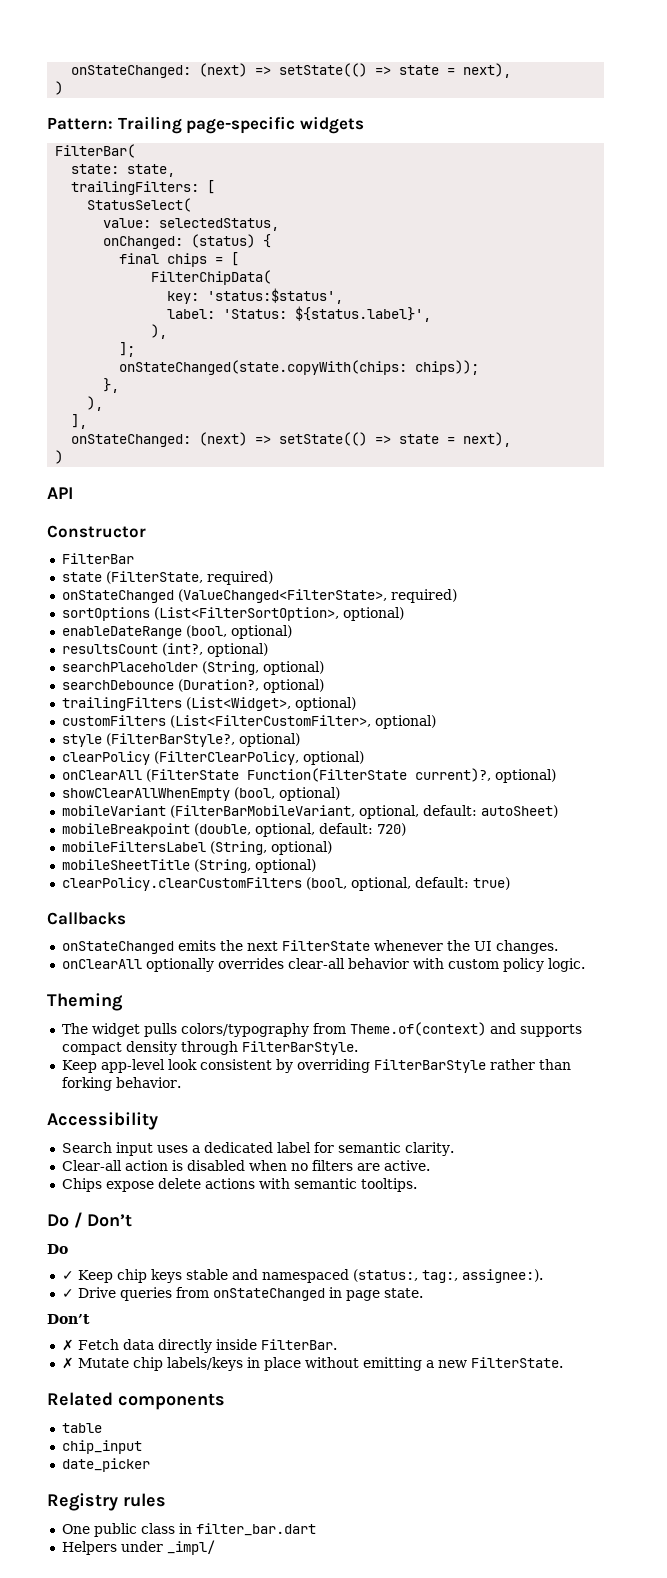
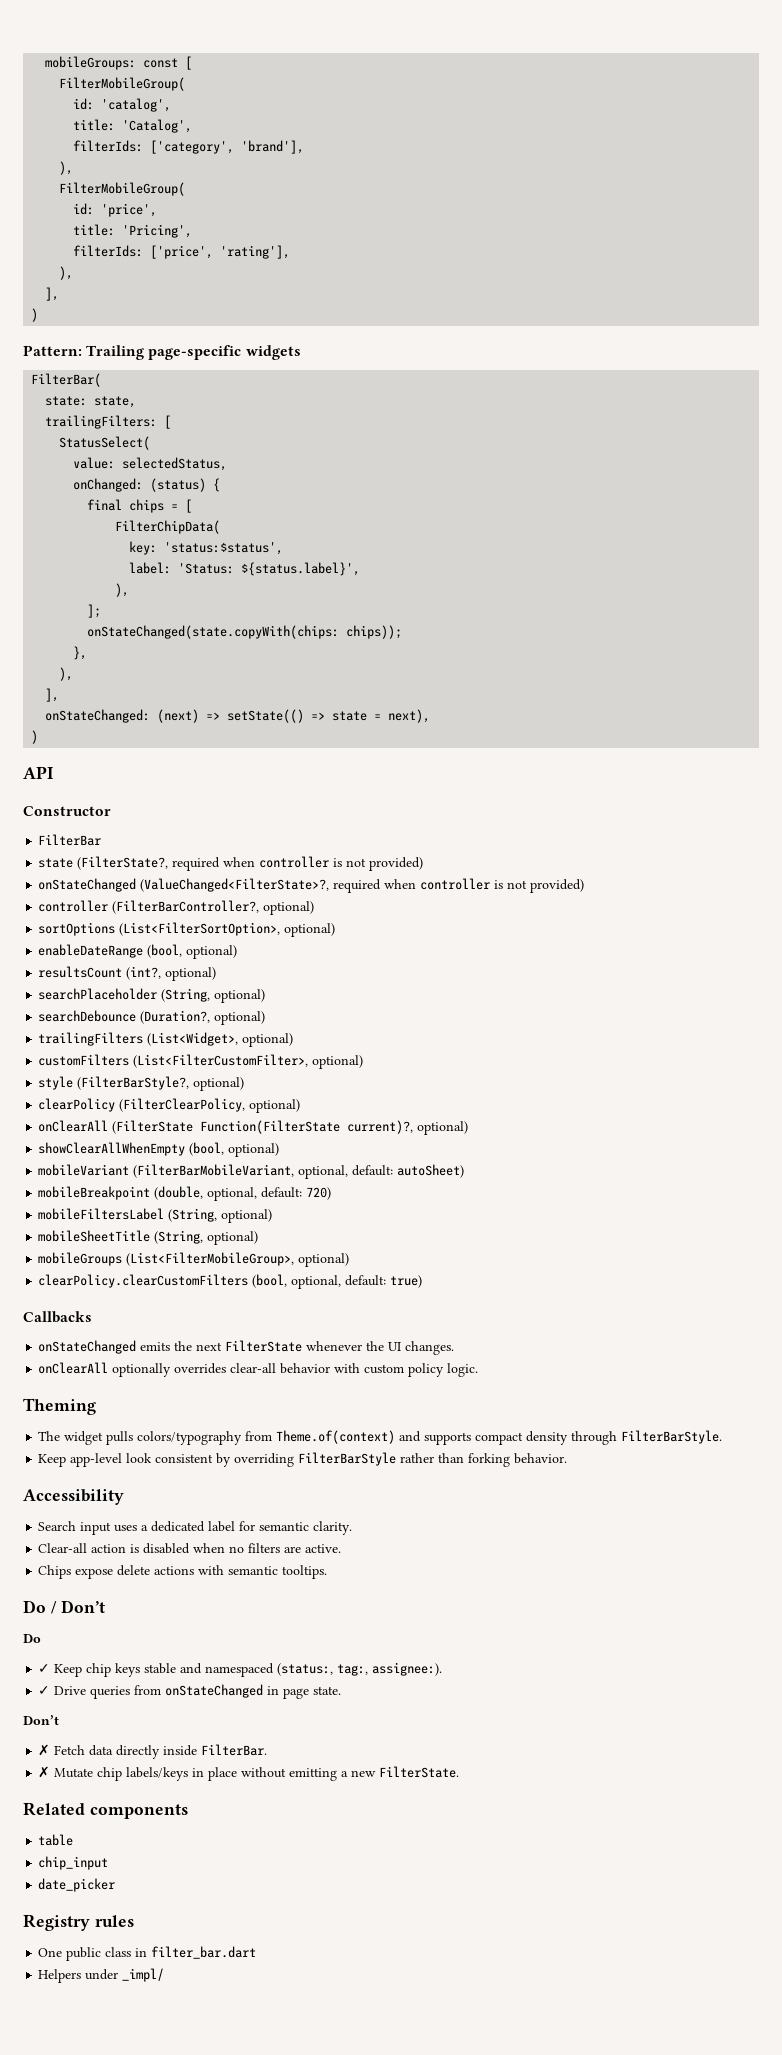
[71,63,512,78] onStateChanged: (next) => setState(() => state = next), -> [45,56,193,70] [59,77,186,91] [73,98,172,112] [73,119,193,133] [73,140,305,154] [59,161,74,175] [59,182,186,196] [73,203,158,217] [73,224,193,238] [73,245,291,259] [59,266,74,280] [45,287,60,301] mobileGroups: const [ // FilterMobileGroup( // id: 'catalog', // title: 'Catalog', // filterIds: ['category', 'brand'], // ), // FilterMobileGroup( // id: 'price', // title: 'Pricing', // filterIds: ['price', 'rating'], // ), // ],
[105,571,273,585] [61,589,457,603] (FilterState, required) // onStateChanged (ValueChanged<FilterState>, required) -> [77,856,424,871] [38,878,585,893] [38,900,315,915] (FilterState?, required when controller is not provided) // onStateChanged (ValueChanged<FilterState>?, required when controller is not provided) // controller (FilterBarController?, optional)
(316, 866) none -> [38,1252,350,1267] // mobileGroups (List<FilterMobileGroup>, optional)

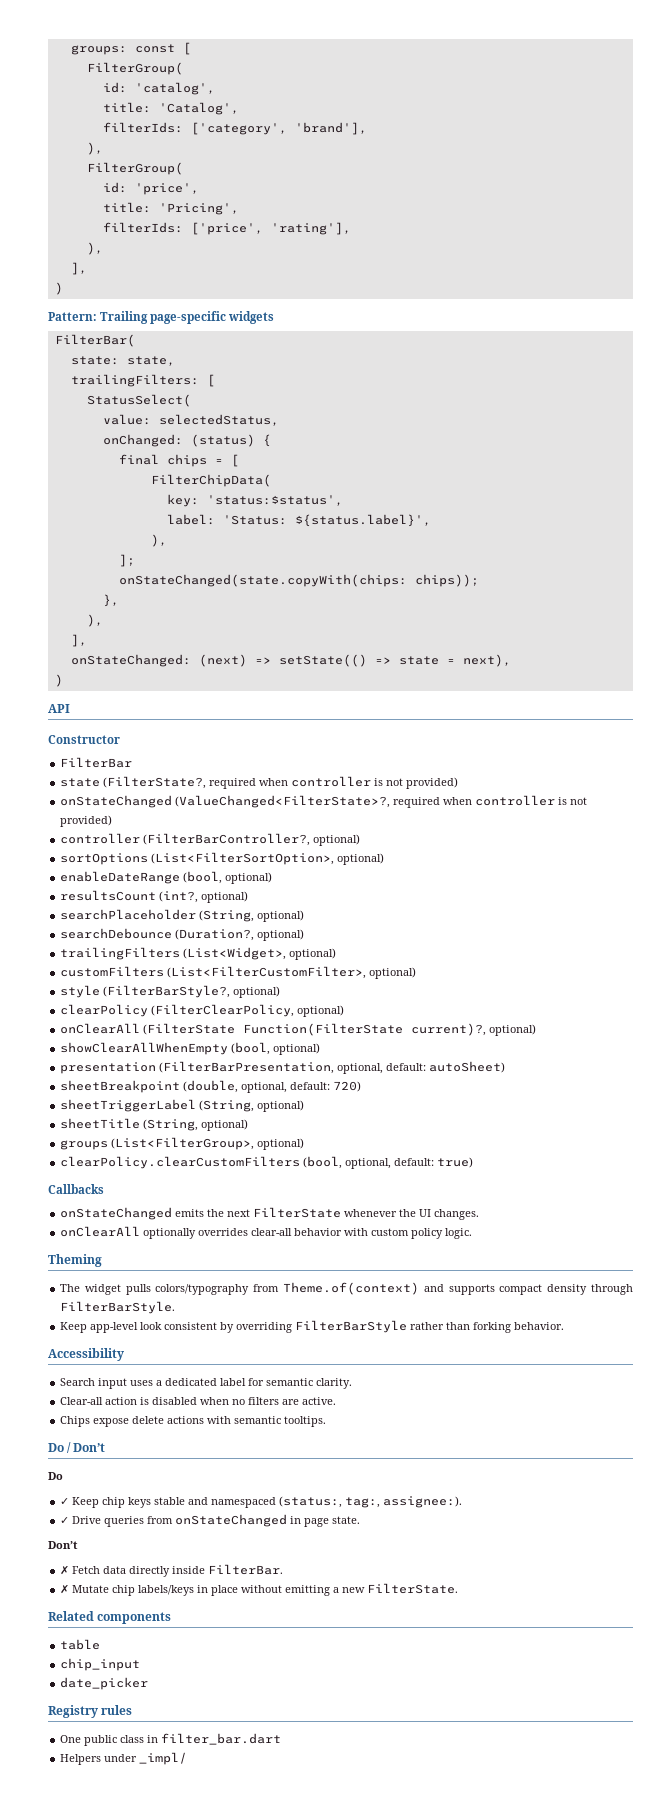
[45,56,137,70] mobileGroups: -> [70,45,127,55] groups:
[59,77,186,91] FilterMobileGroup( -> [86,62,183,75] FilterGroup(
[59,182,186,196] FilterMobileGroup( -> [86,162,183,175] FilterGroup(
[38,1164,295,1178] mobileVariant (FilterBarMobileVariant, -> [60,1061,335,1074] presentation (FilterBarPresentation,
[38,1186,151,1200] mobileBreakpoint -> [60,1080,181,1093] sheetBreakpoint
[38,1208,273,1223] [38,1230,259,1245] [38,1252,295,1266] mobileFiltersLabel (String, optional) // mobileSheetTitle (String, optional) // mobileGroups (List<FilterMobileGroup>, -> [60,1099,305,1112] [60,1118,249,1131] [60,1137,255,1150] sheetTriggerLabel (String, optional) // sheetTitle (String, optional) // groups (List<FilterGroup>,

